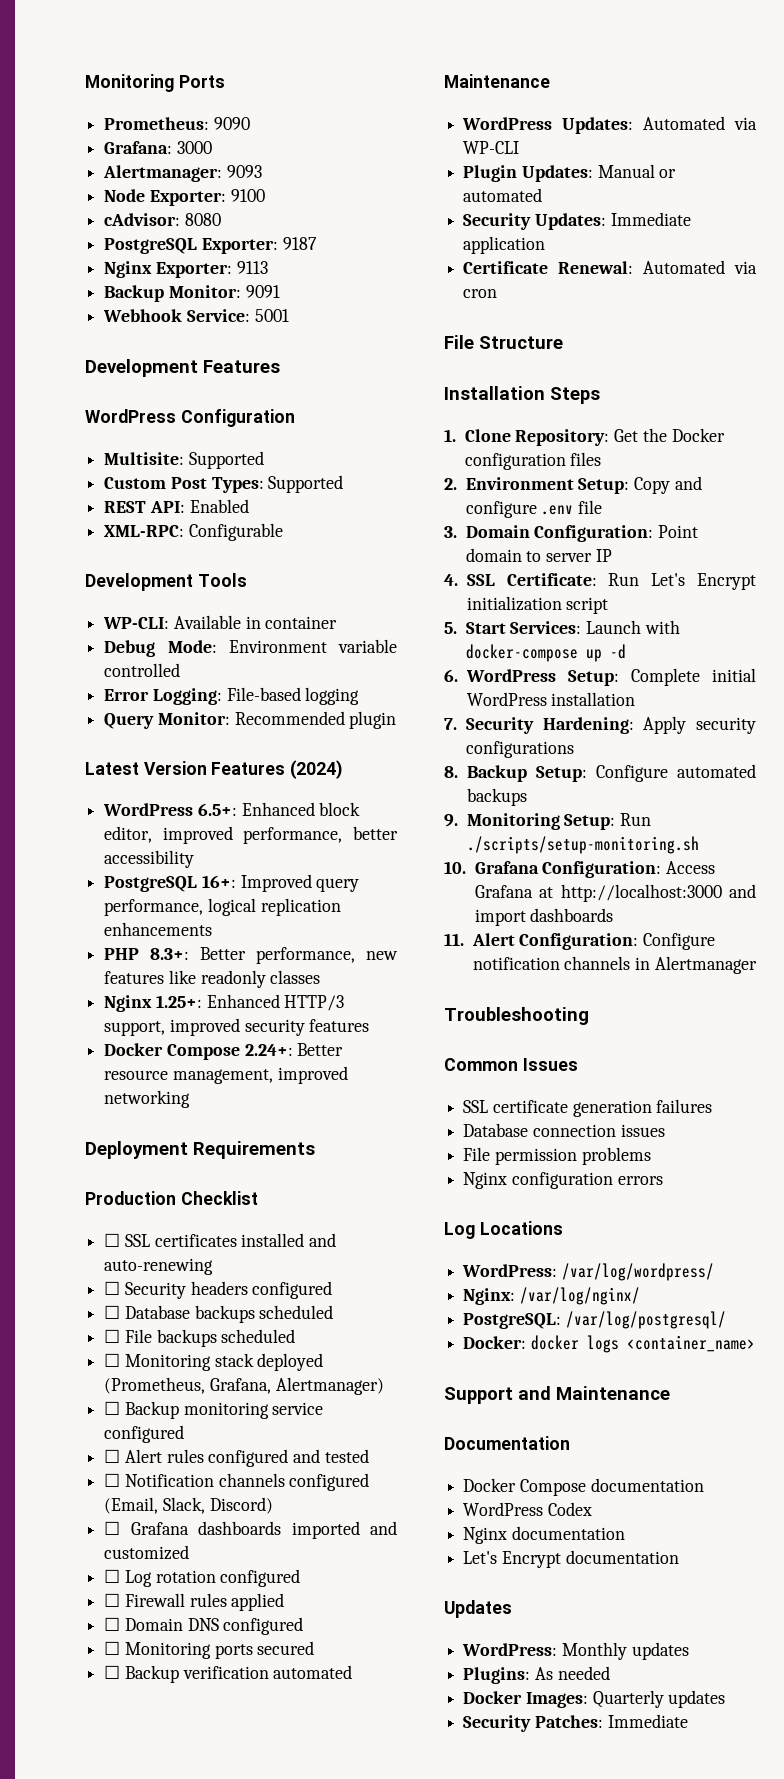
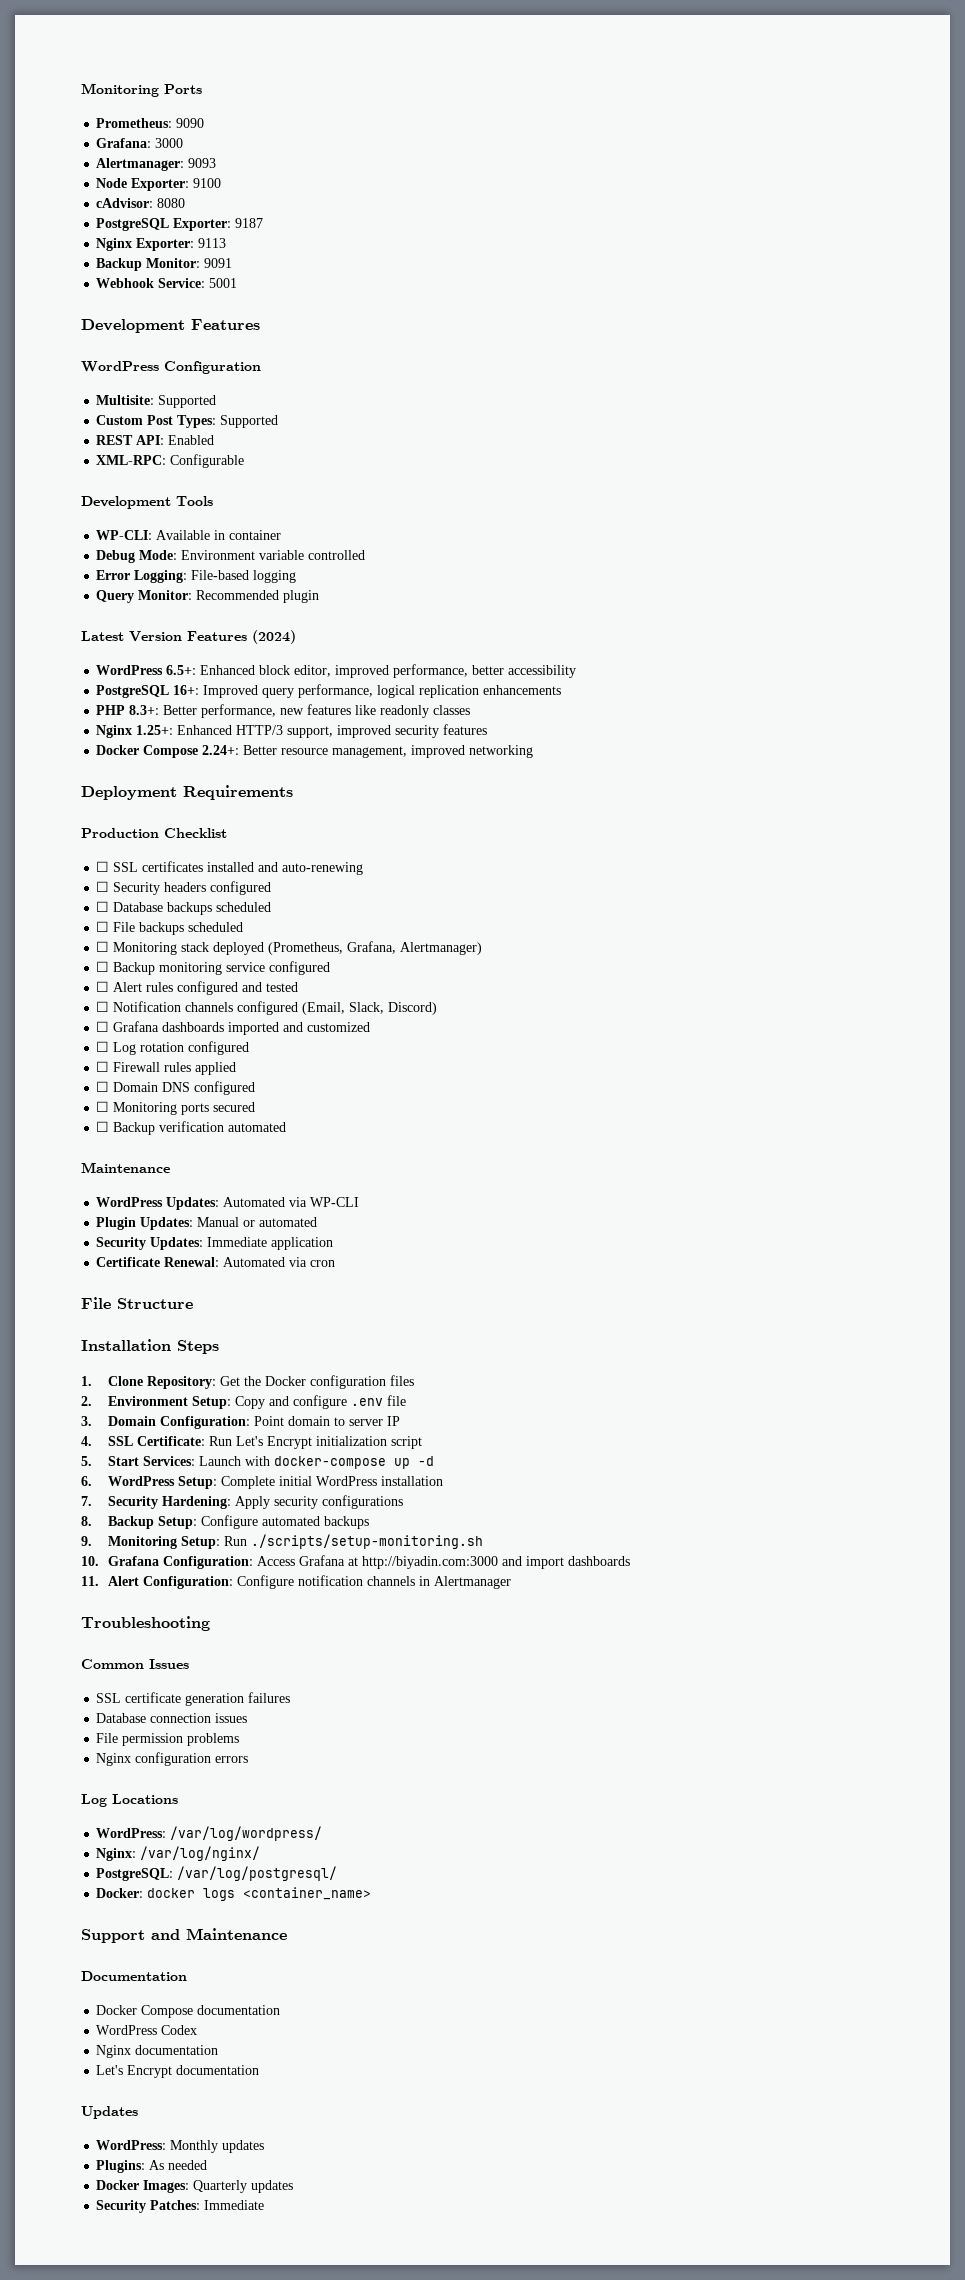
[560,884,722,902] http://localhost:3000 -> [362,1556,499,1569] http://biyadin.com:3000

